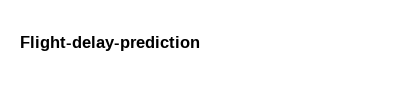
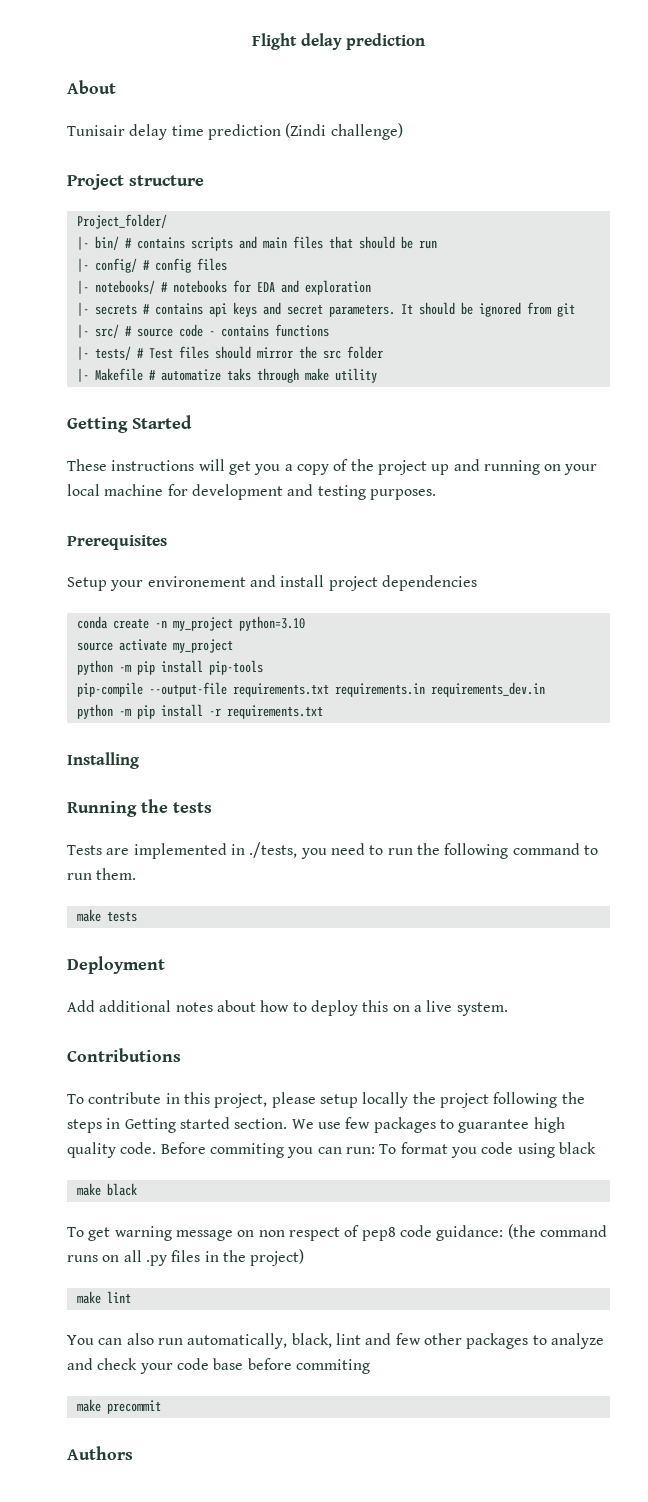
[20,36,200,51] Flight-delay-prediction -> [251,33,426,50] [67,80,116,94] [67,123,403,140] [67,174,204,190] [76,214,167,229] [76,236,437,251] [76,258,227,273] [76,280,371,295] [76,302,575,317] [76,324,329,338] [76,346,383,360] [76,368,377,383] [67,415,192,433] [67,459,598,475] [67,484,436,500] [67,535,167,550] [67,575,477,591] [76,616,305,631] [76,639,233,653] [76,660,263,675] [76,682,545,697] [76,704,323,719] [67,752,139,769] [67,799,212,817] [67,842,598,859] [67,868,137,880] [76,909,137,922] [67,956,165,974] [67,1000,508,1016] [67,1048,181,1062] [67,1092,585,1108] [67,1117,565,1133] [67,1142,596,1158] [76,1183,137,1196] [67,1224,607,1241] [67,1249,305,1266] [76,1291,131,1304] [67,1333,604,1349] [67,1358,370,1374] [76,1399,161,1414] [67,1446,133,1460] Flight delay prediction // About // Tunisair delay time prediction (Zindi challenge) // Project structure // Project_folder/ // |- bin/ # contains scripts and main files that should be run // |- config/ # config files // |- notebooks/ # notebooks for EDA and exploration // |- secrets # contains api keys and secret parameters. It should be ignored from git // |- src/ # source code - contains functions // |- tests/ # Test files should mirror the src folder // |- Makefile # automatize taks through make utility // Getting Started // These instructions will get you a copy of the project up and running on your local machine for development and testing purposes. // Prerequisites // Setup your environement and install project dependencies // conda create -n my_project python=3.10 // source activate my_project // python -m pip install pip-tools // pip-compile --output-file requirements.txt requirements.in requirements_dev.in // python -m pip install -r requirements.txt // Installing // Running the tests // Tests are implemented in ./tests, you need to run the following command to run them. // make tests // Deployment // Add additional notes about how to deploy this on a live system. // Contributions // To contribute in this project, please setup locally the project following the steps in Getting started section. We use few packages to guarantee high quality code. Before commiting you can run: To format you code using black // make black // To get warning message on non respect of pep8 code guidance: (the command runs on all .py files in the project) // make lint // You can also run automatically, black, lint and few other packages to analyze and check your code base before commiting // make precommit // Authors

